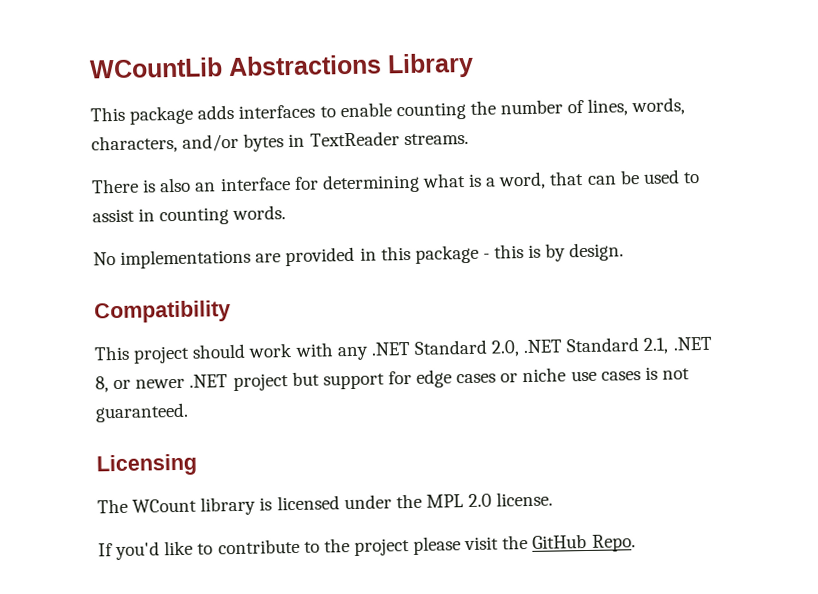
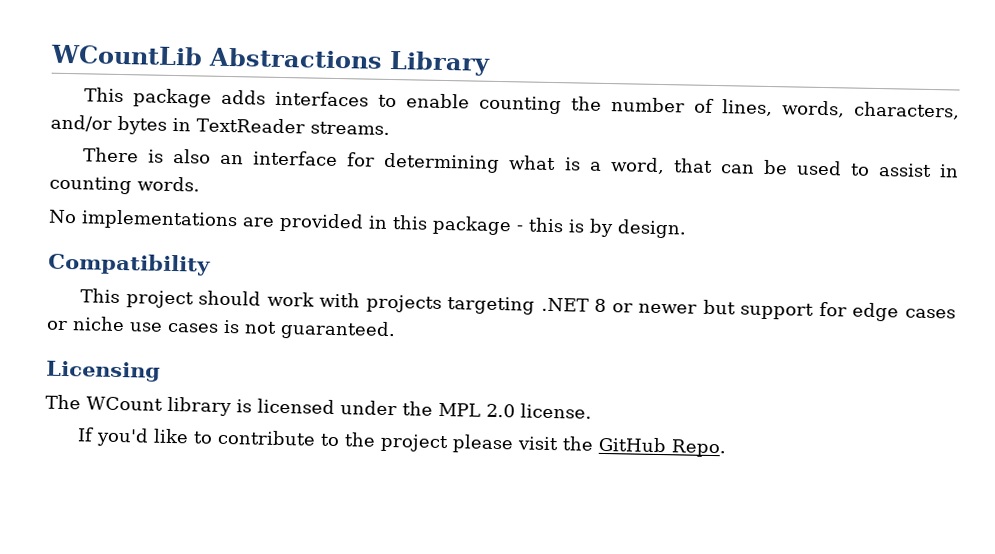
[336,336,712,361] [95,373,289,393] any .NET Standard 2.0, .NET Standard 2.1, .NET 8, or newer .NET project -> [365,294,698,315] projects targeting .NET 8 or newer

